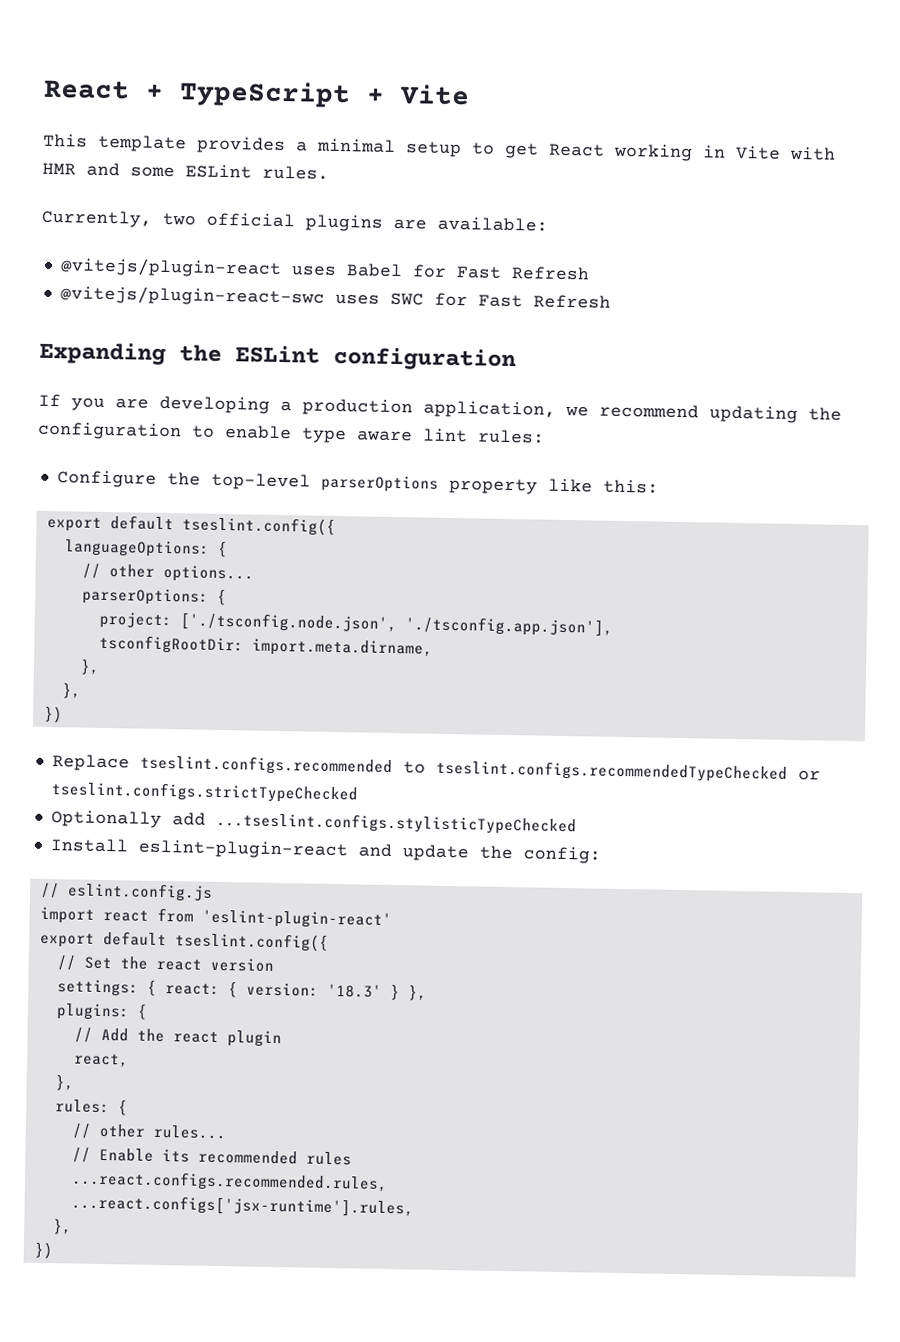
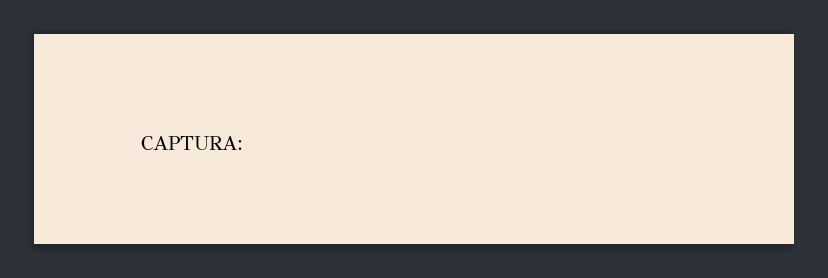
[43,79,470,109] [43,133,836,162] [42,162,329,180] [41,209,548,232] [59,257,590,281] [59,285,611,309] [39,341,517,372] [38,393,842,424] [38,421,545,444] [56,470,659,495] [46,515,336,536] [63,539,228,558] [81,563,254,583] [81,587,227,606] [98,611,613,637] [98,634,433,658] [79,658,100,675] [61,682,81,699] [43,705,63,724] [51,754,821,783] [50,781,358,804] [50,810,577,836] [49,838,601,864] [39,882,213,902] [39,906,392,930] [39,930,329,952] [56,955,274,972] [56,979,427,1001] [55,1003,148,1021] [73,1027,282,1048] [73,1053,129,1068] [54,1074,74,1091] [54,1099,128,1116] [71,1123,227,1140] [71,1147,352,1166] [70,1170,388,1193] [70,1194,414,1218] [52,1218,72,1235] [33,1241,53,1260] React + TypeScript + Vite // This template provides a minimal setup to get React working in Vite with HMR and some ESLint rules. // Currently, two official plugins are available: // @vitejs/plugin-react uses Babel for Fast Refresh // @vitejs/plugin-react-swc uses SWC for Fast Refresh // Expanding the ESLint configuration // If you are developing a production application, we recommend updating the configuration to enable type aware lint rules: // Configure the top-level parserOptions property like this: // export default tseslint.config({ // languageOptions: { // // other options... // parserOptions: { // project: ['./tsconfig.node.json', './tsconfig.app.json'], // tsconfigRootDir: import.meta.dirname, // }, // }, // }) // Replace tseslint.configs.recommended to tseslint.configs.recommendedTypeChecked or tseslint.configs.strictTypeChecked // Optionally add ...tseslint.configs.stylisticTypeChecked // Install eslint-plugin-react and update the config: // // eslint.config.js // import react from 'eslint-plugin-react' // export default tseslint.config({ // // Set the react version // settings: { react: { version: '18.3' } }, // plugins: { // // Add the react plugin // react, // }, // rules: { // // other rules... // // Enable its recommended rules // ...react.configs.recommended.rules, // ...react.configs['jsx-runtime'].rules, // }, // }) -> [141,136,243,150] CAPTURA:

